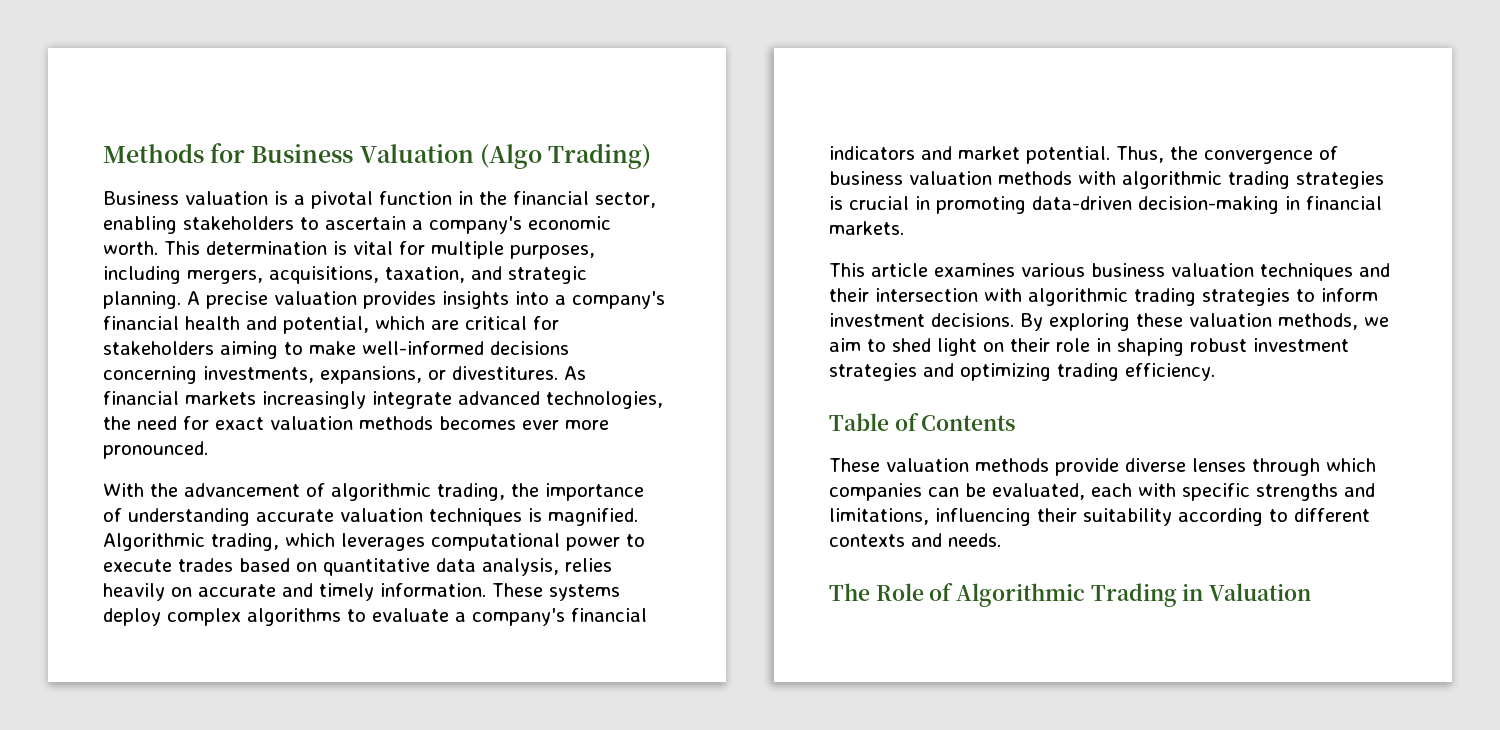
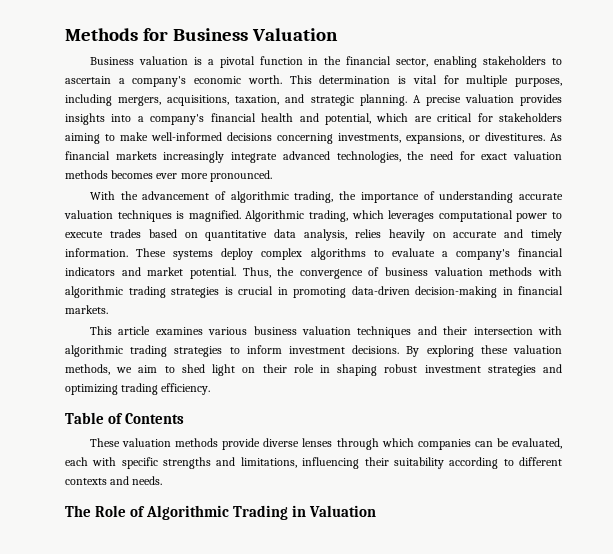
[479,143,652,169] (Algo Trading) -> (339, 34) none

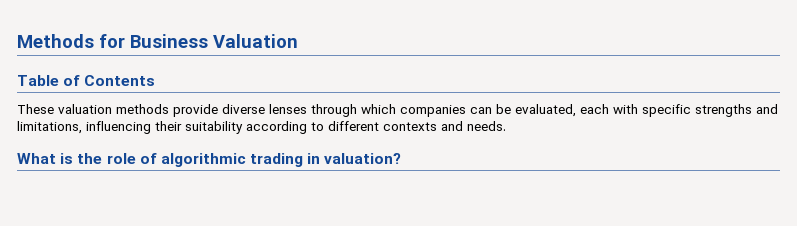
[89,56,562,68] [65,75,563,87] [65,94,563,106] [65,113,562,125] [65,132,562,144] [65,151,562,163] [65,170,272,182] [89,191,563,203] [64,210,563,222] [65,229,562,241] [65,248,564,260] [65,267,562,279] [65,286,563,298] [65,305,108,314] [89,326,563,338] [65,345,562,357] [65,364,562,376] [65,383,211,395] // Business valuation is a pivotal function in the financial sector, enabling stakeholders to ascertain a company's economic worth. This determination is vital for multiple purposes, including mergers, acquisitions, taxation, and strategic planning. A precise valuation provides insights into a company's financial health and potential, which are critical for stakeholders aiming to make well-informed decisions concerning investments, expansions, or divestitures. As financial markets increasingly integrate advanced technologies, the need for exact valuation methods becomes ever more pronounced. // With the advancement of algorithmic trading, the importance of understanding accurate valuation techniques is magnified. Algorithmic trading, which leverages computational power to execute trades based on quantitative data analysis, relies heavily on accurate and timely information. These systems deploy complex algorithms to evaluate a company's financial indicators and market potential. Thus, the convergence of business valuation methods with algorithmic trading strategies is crucial in promoting data-driven decision-making in financial markets. // This article examines various business valuation techniques and their intersection with algorithmic trading strategies to inform investment decisions. By exploring these valuation methods, we aim to shed light on their role in shaping robust investment strategies and optimizing trading efficiency. -> (298, 41) none
[65,505,377,520] The Role of Algorithmic Trading in Valuation -> [17,153,402,167] What is the role of algorithmic trading in valuation?

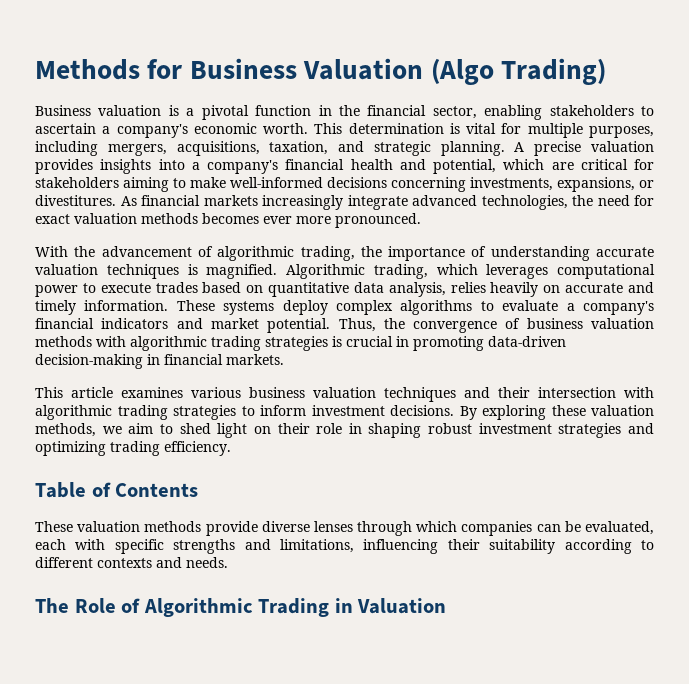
(298, 41) none -> [430,58,607,85] [35,105,654,120] [35,123,654,138] [35,141,654,156] [35,159,654,174] [35,177,654,192] [35,195,654,210] [35,213,421,228] [35,246,654,261] [35,264,655,279] [35,282,654,297] [35,300,654,315] [35,318,654,333] [35,336,566,351] [35,354,284,369] [35,387,654,402] [35,405,654,420] [35,423,654,438] [35,441,231,456] (Algo Trading) // Business valuation is a pivotal function in the financial sector, enabling stakeholders to ascertain a company's economic worth. This determination is vital for multiple purposes, including mergers, acquisitions, taxation, and strategic planning. A precise valuation provides insights into a company's financial health and potential, which are critical for stakeholders aiming to make well-informed decisions concerning investments, expansions, or divestitures. As financial markets increasingly integrate advanced technologies, the need for exact valuation methods becomes ever more pronounced. // With the advancement of algorithmic trading, the importance of understanding accurate valuation techniques is magnified. Algorithmic trading, which leverages computational power to execute trades based on quantitative data analysis, relies heavily on accurate and timely information. These systems deploy complex algorithms to evaluate a company's financial indicators and market potential. Thus, the convergence of business valuation methods with algorithmic trading strategies is crucial in promoting data-driven decision-making in financial markets. // This article examines various business valuation techniques and their intersection with algorithmic trading strategies to inform investment decisions. By exploring these valuation methods, we aim to shed light on their role in shaping robust investment strategies and optimizing trading efficiency.
[17,153,402,167] What is the role of algorithmic trading in valuation? -> [35,598,447,617] The Role of Algorithmic Trading in Valuation

